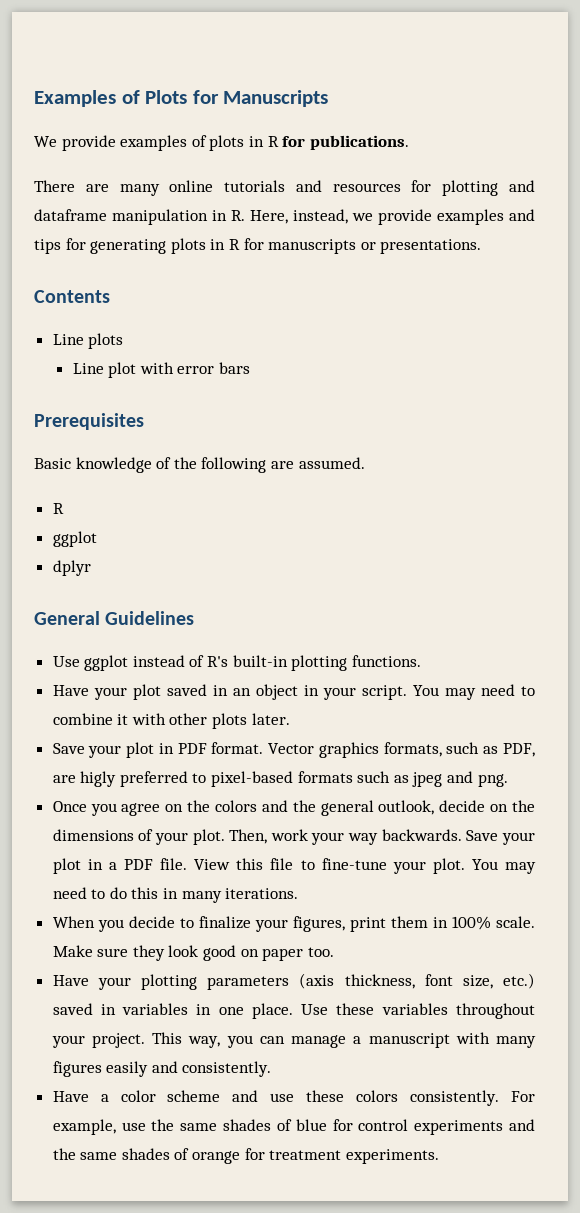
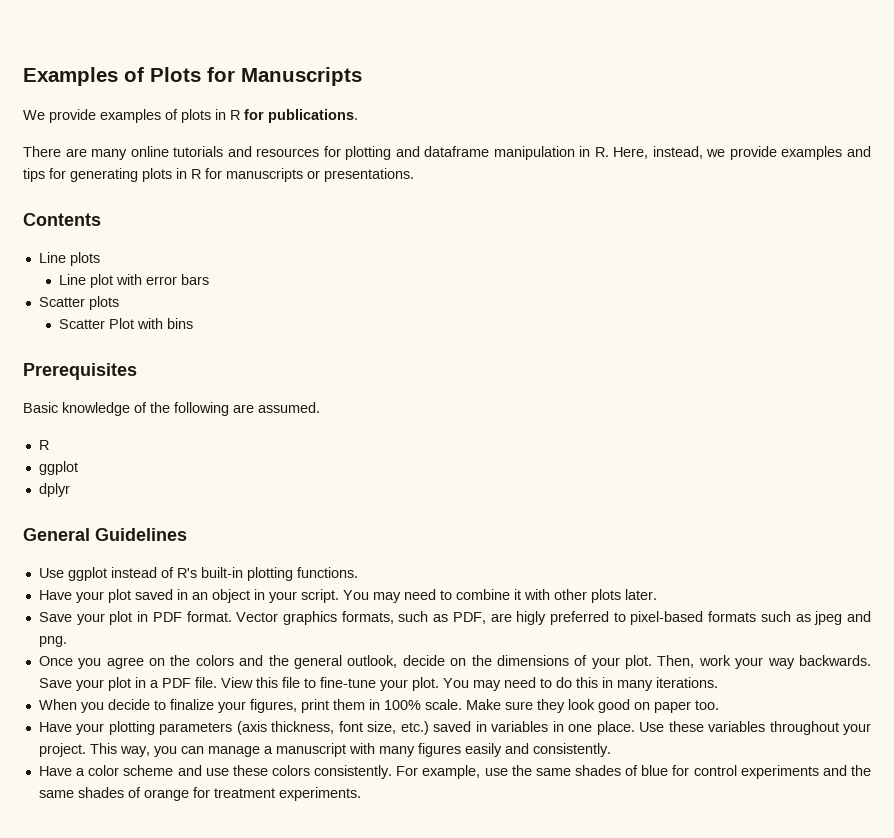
(250, 368) none -> [38,296,119,310] [58,318,193,329] // Scatter plots // Scatter Plot with bins

